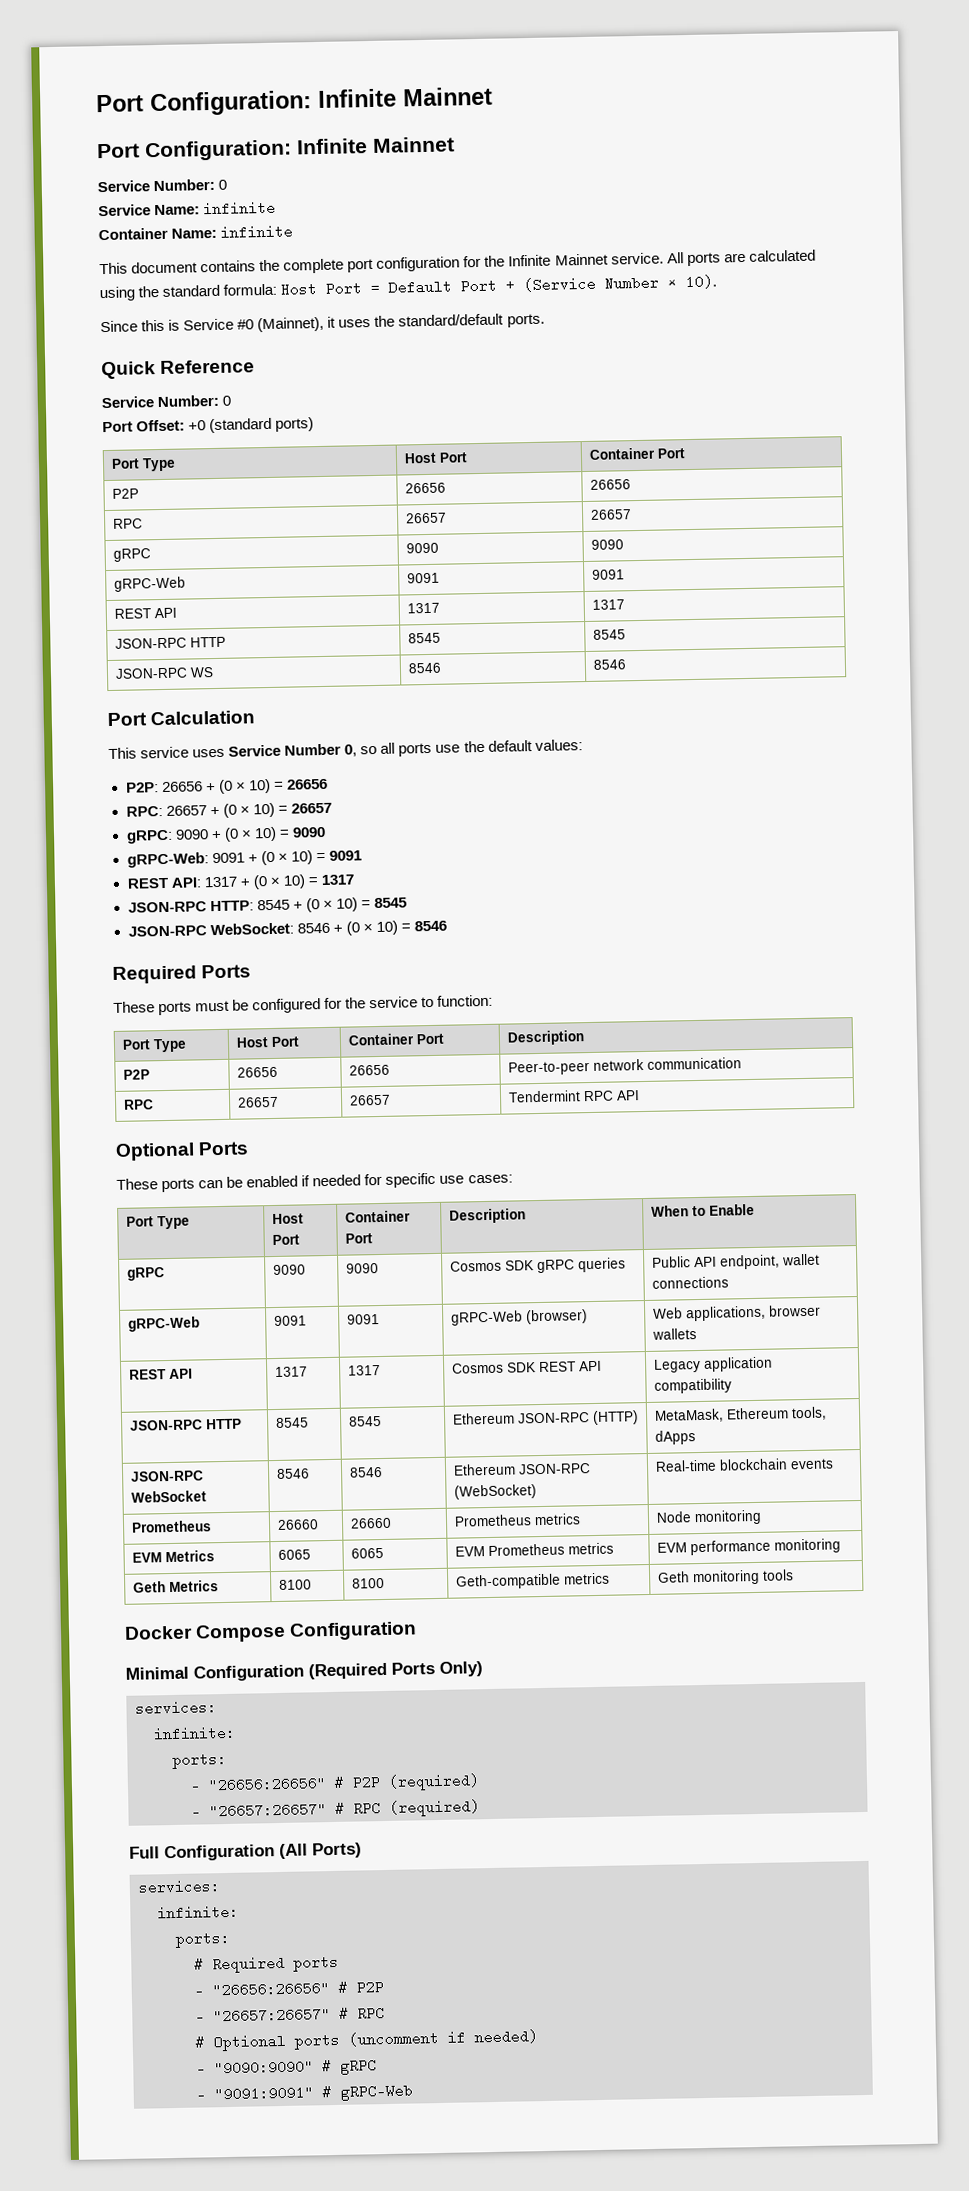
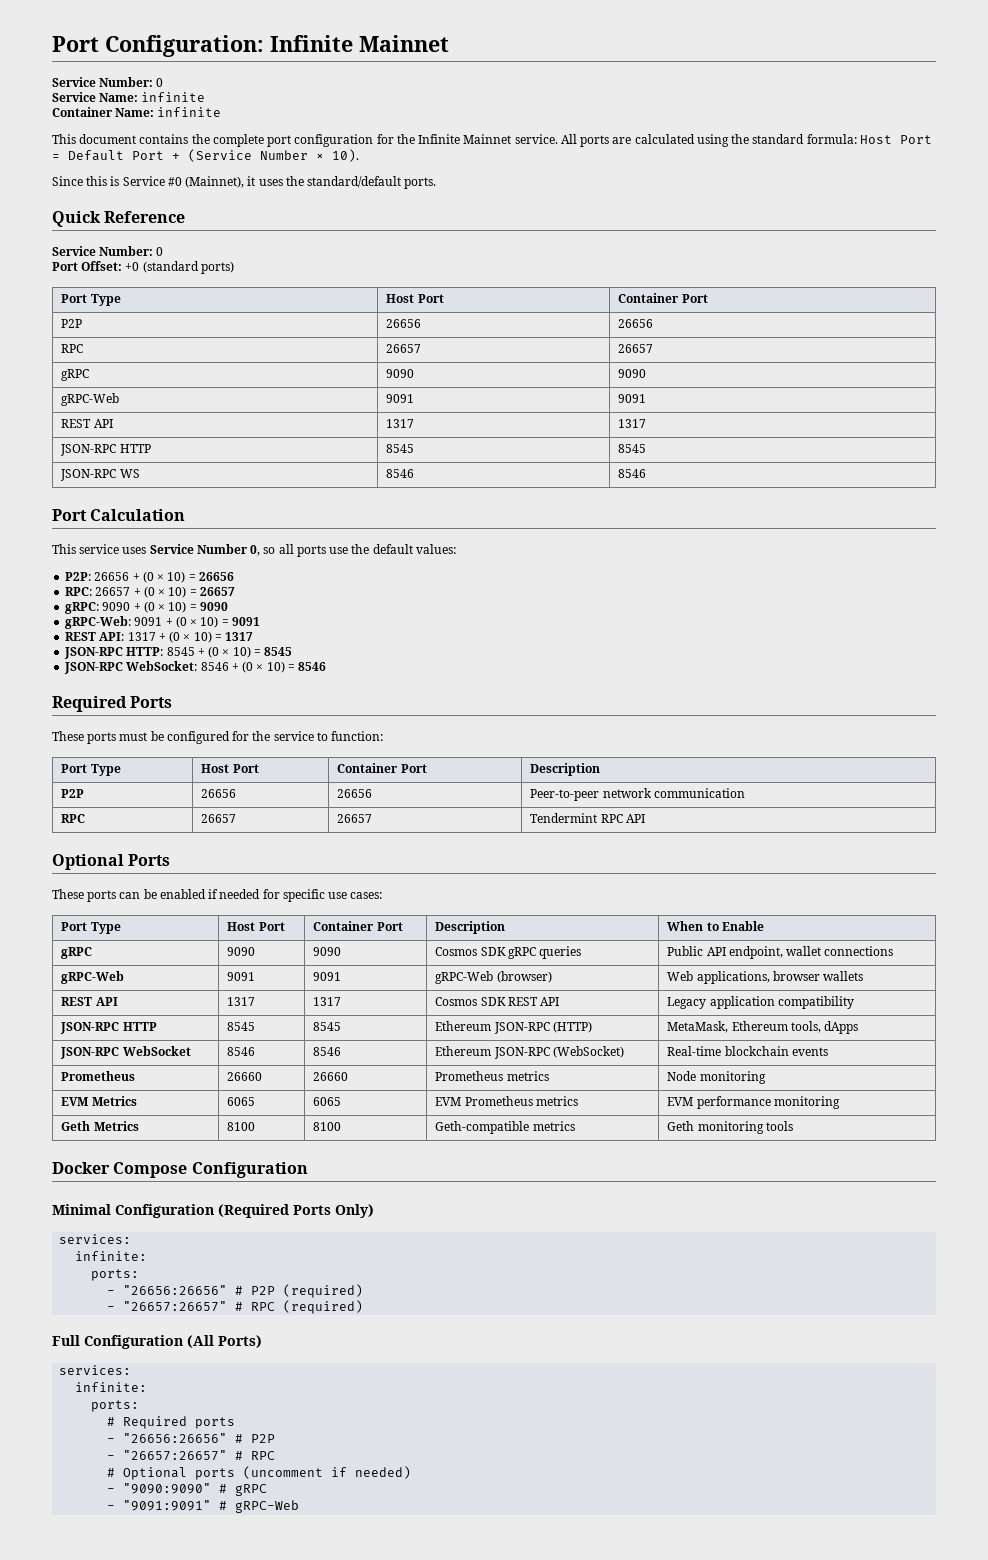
[96,86,493,117] [96,136,455,162] Port Configuration: Infinite Mainnet // Port Configuration: Infinite Mainnet -> [52,35,449,57] Port Configuration: Infinite Mainnet

